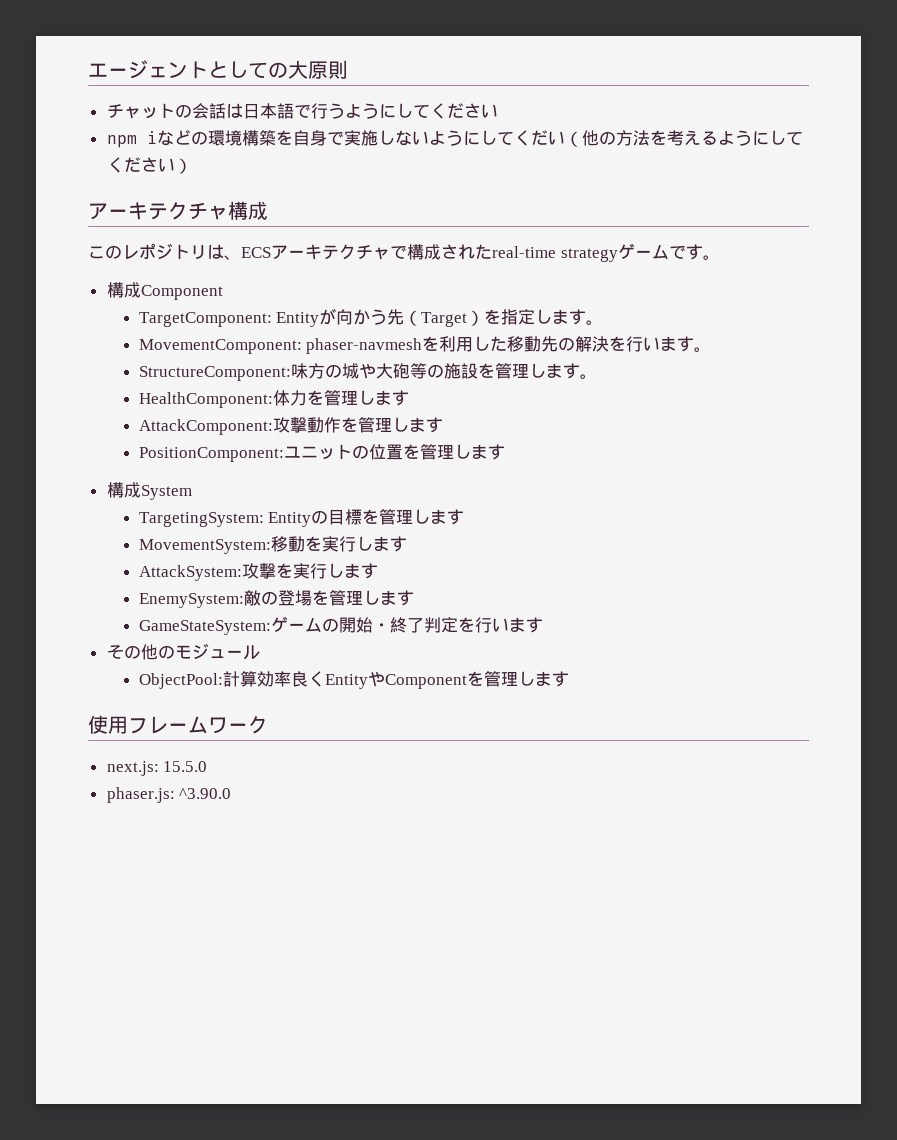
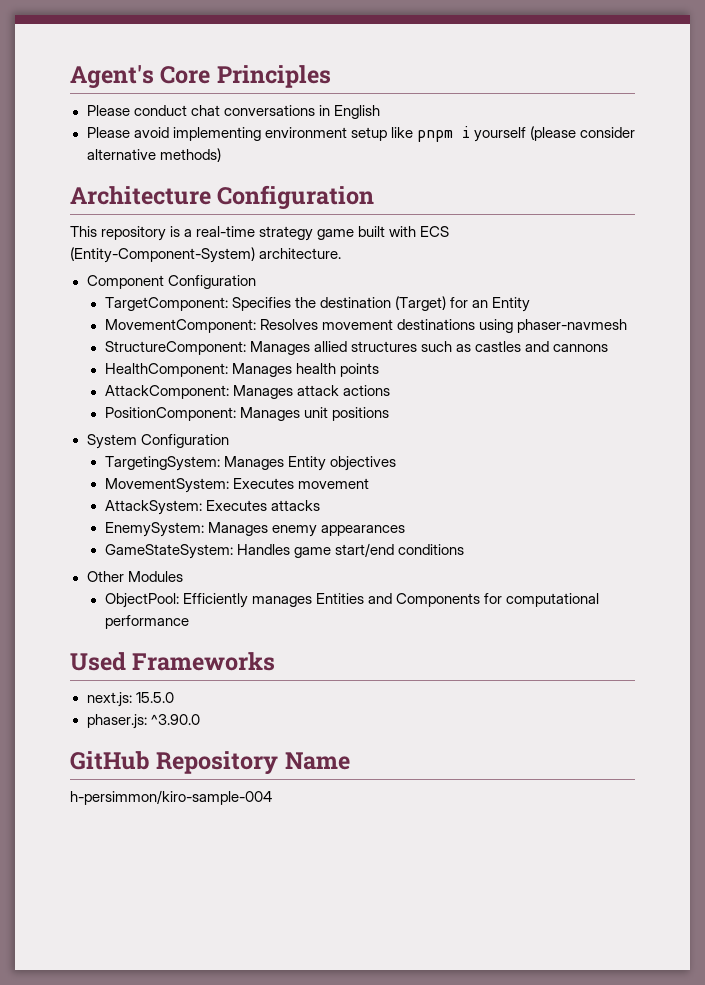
[88,60,348,79] [106,103,498,119] [106,129,803,148] [106,157,192,174] [88,201,268,220] [88,243,720,262] [106,282,223,300] エージェントとしての大原則 // チャットの会話は日本語で行うようにしてください // npm iなどの環境構築を自身で実施しないようにしてくだい（他の方法を考えるようにしてください） // アーキテクチャ構成 // このレポジトリは、ECSアーキテクチャで構成されたreal-time strategyゲームです。 // 構成Component -> [70,65,331,89] [86,105,380,119] [86,126,635,142] [86,148,221,162] [70,185,375,210] [70,226,450,241] [70,247,342,263] [86,275,256,289] Agent's Core Principles // Please conduct chat conversations in English // Please avoid implementing environment setup like pnpm i yourself (please consider alternative methods) // Architecture Configuration // This repository is a real-time strategy game built with ECS (Entity-Component-System) architecture. // Component Configuration
[276,308,604,327] [138,336,712,354] [138,363,597,381] [138,390,409,408] [138,417,443,435] [138,444,505,462] [106,482,141,498] Entityが向かう先（Target）を指定します。 // MovementComponent: phaser-navmeshを利用した移動先の解決を行います。 // StructureComponent:味方の城や大砲等の施設を管理します。 // HealthComponent:体力を管理します // AttackComponent:攻撃動作を管理します // PositionComponent:ユニットの位置を管理します // 構成 -> [231,296,531,312] [104,319,627,333] [104,341,609,355] [104,363,379,377] [104,385,390,399] [104,407,389,421] Specifies the destination (Target) for an Entity // MovementComponent: Resolves movement destinations using phaser-navmesh // StructureComponent: Manages allied structures such as castles and cannons // HealthComponent: Manages health points // AttackComponent: Manages attack actions // PositionComponent: Manages unit positions //
(192, 492) none -> [140,434,229,448] Configuration
[268,509,465,527] [138,536,407,554] [138,563,378,581] [138,590,414,608] [138,616,543,635] [106,643,260,660] [138,671,569,689] [88,715,268,734] Entityの目標を管理します // MovementSystem:移動を実行します // AttackSystem:攻撃を実行します // EnemySystem:敵の登場を管理します // GameStateSystem:ゲームの開始・終了判定を行います // その他のモジュール // ObjectPool:計算効率良くEntityやComponentを管理します // 使用フレームワーク -> [223,456,396,471] [104,478,369,493] [104,500,320,515] [104,522,405,537] [104,543,464,559] [86,571,183,582] [104,593,600,608] [104,615,189,629] [70,652,276,671] Manages Entity objectives // MovementSystem: Executes movement // AttackSystem: Executes attacks // EnemySystem: Manages enemy appearances // GameStateSystem: Handles game start/end conditions // Other Modules // ObjectPool: Efficiently manages Entities and Components for computational performance // Used Frameworks
(232, 793) none -> [70,751,350,775] [70,790,272,805] // GitHub Repository Name // h-persimmon/kiro-sample-004

